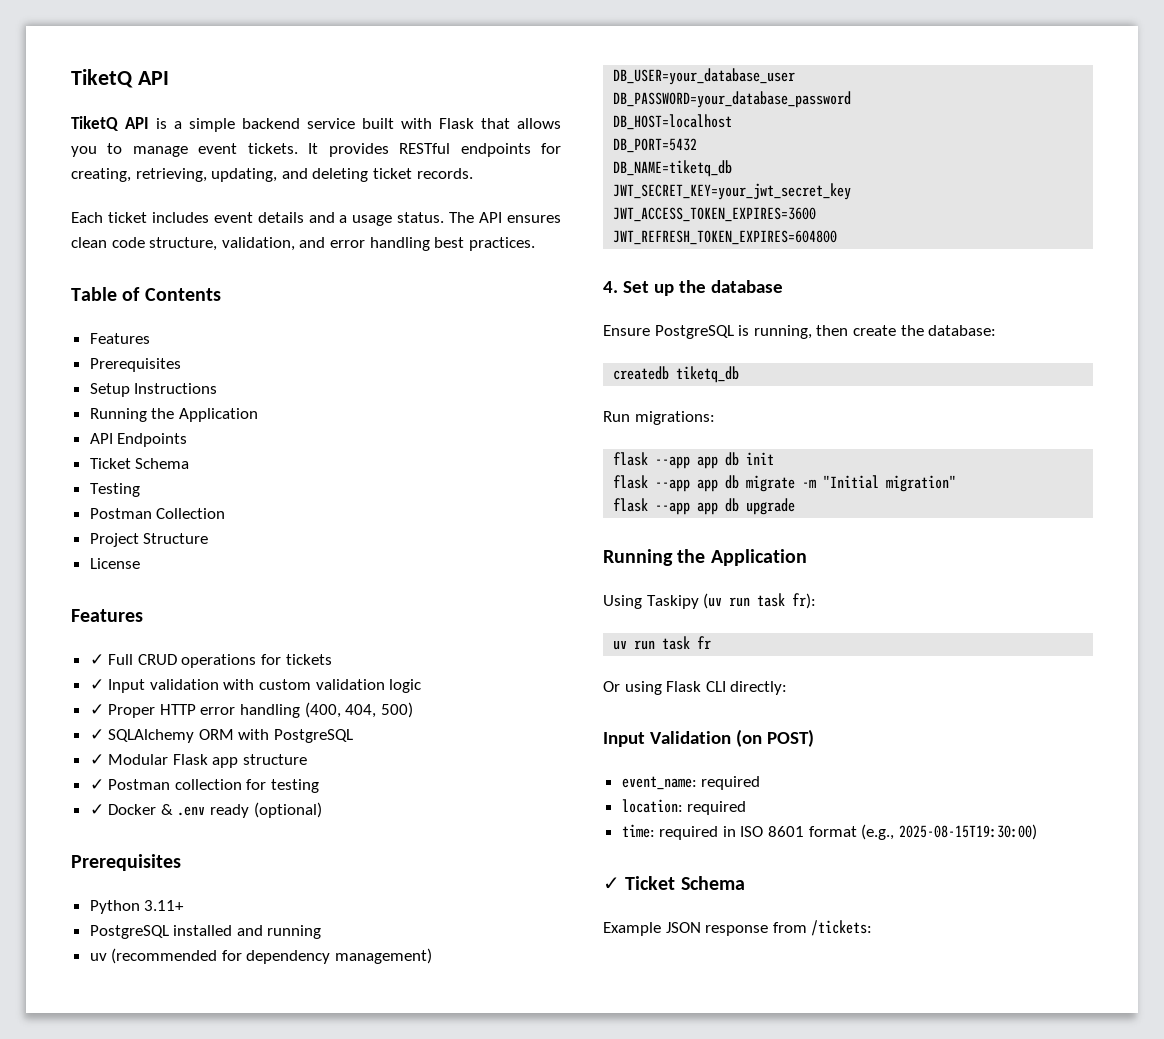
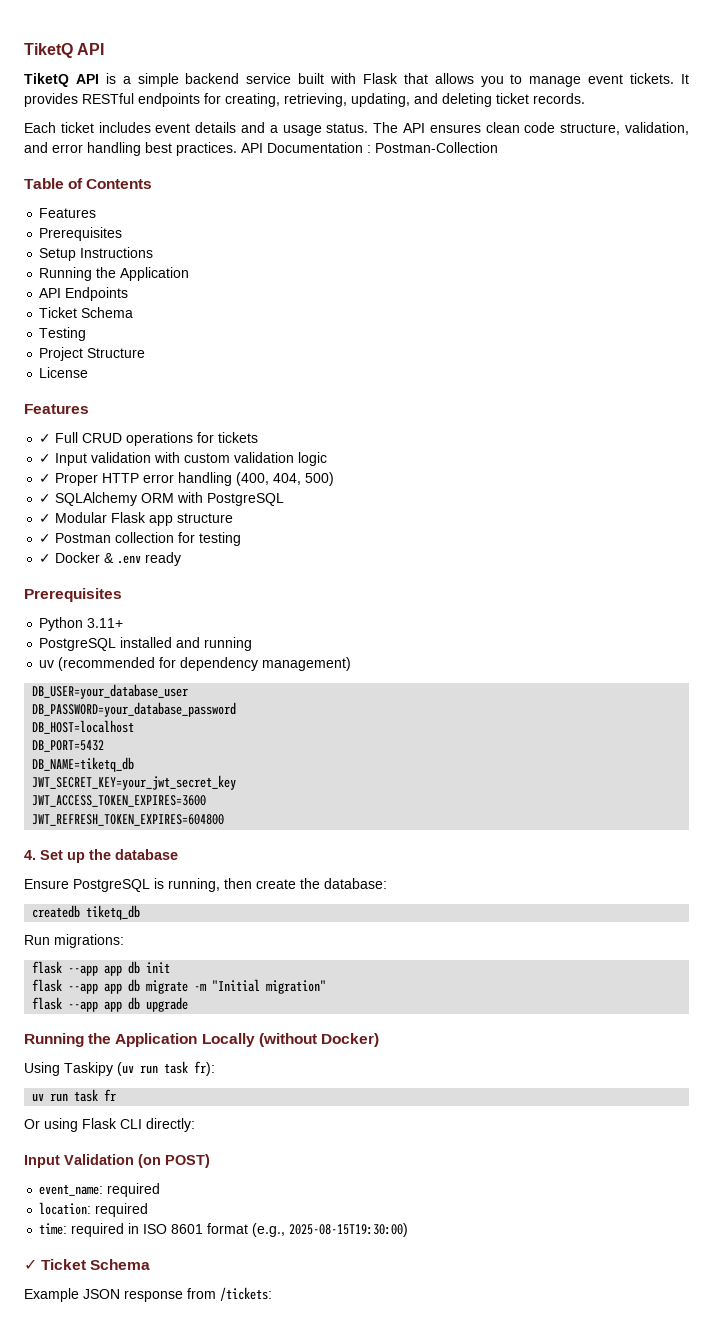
(535, 244) none -> [241,142,498,153] API Documentation : Postman-Collection
[89,508,226,519] // Postman Collection -> (87, 334) none
[253,802,322,818] (optional) -> (182, 559) none
(807, 557) none -> [201,1033,379,1047] Locally (without Docker)

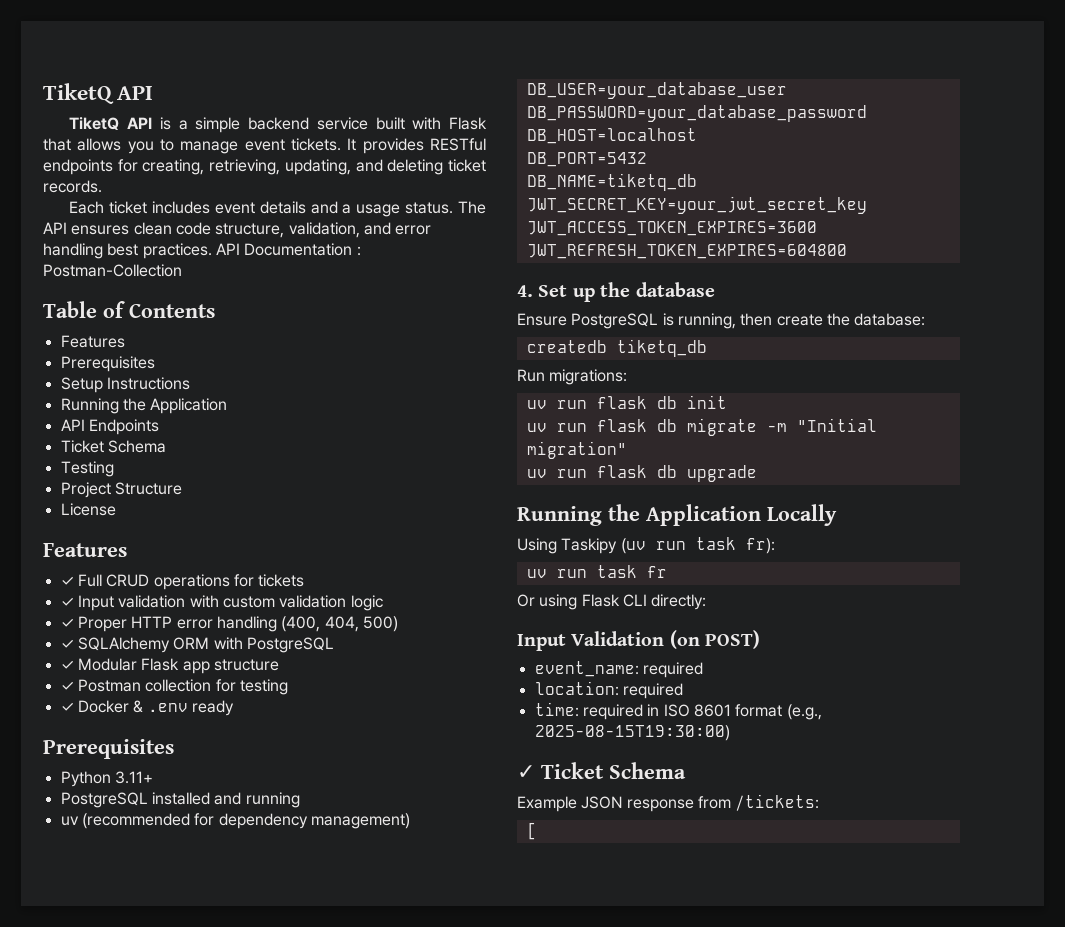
[32,961,123,976] flask --app app -> [526,396,647,409] uv run flask
[32,979,123,994] flask --app app -> [526,419,647,432] uv run flask
[32,997,123,1012] flask --app app -> [526,465,647,478] uv run flask
[258,1033,379,1047] (without Docker) -> (837, 515) none
(272, 1294) none -> [526,822,537,840] // [

